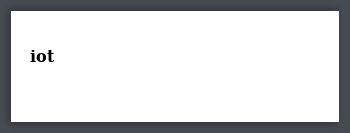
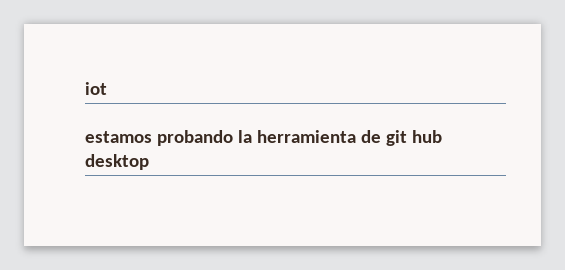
(55, 56) none -> [85,130,442,146] [85,154,149,170] // estamos probando la herramienta de git hub desktop

